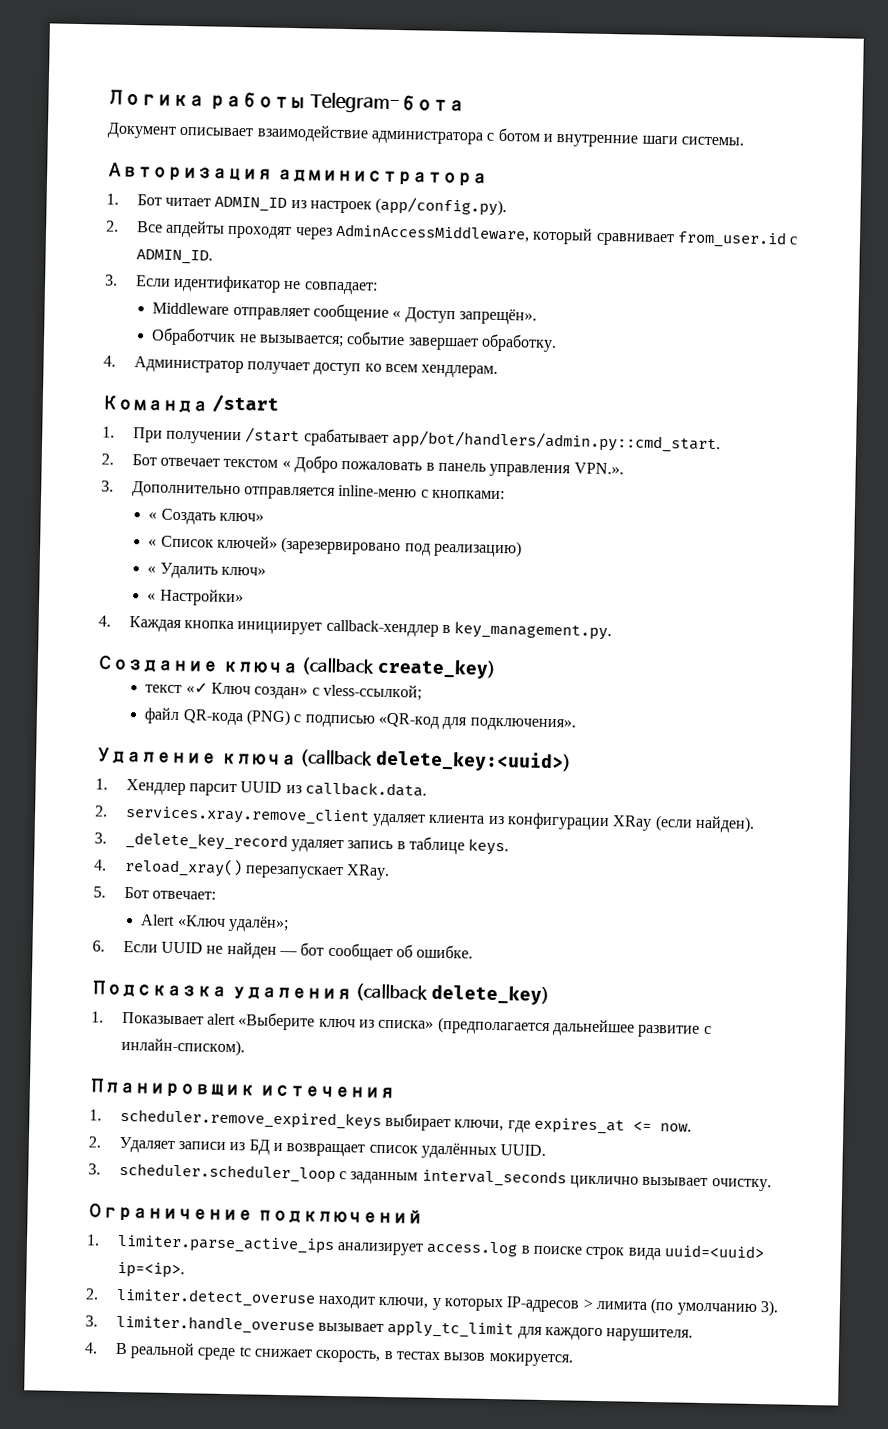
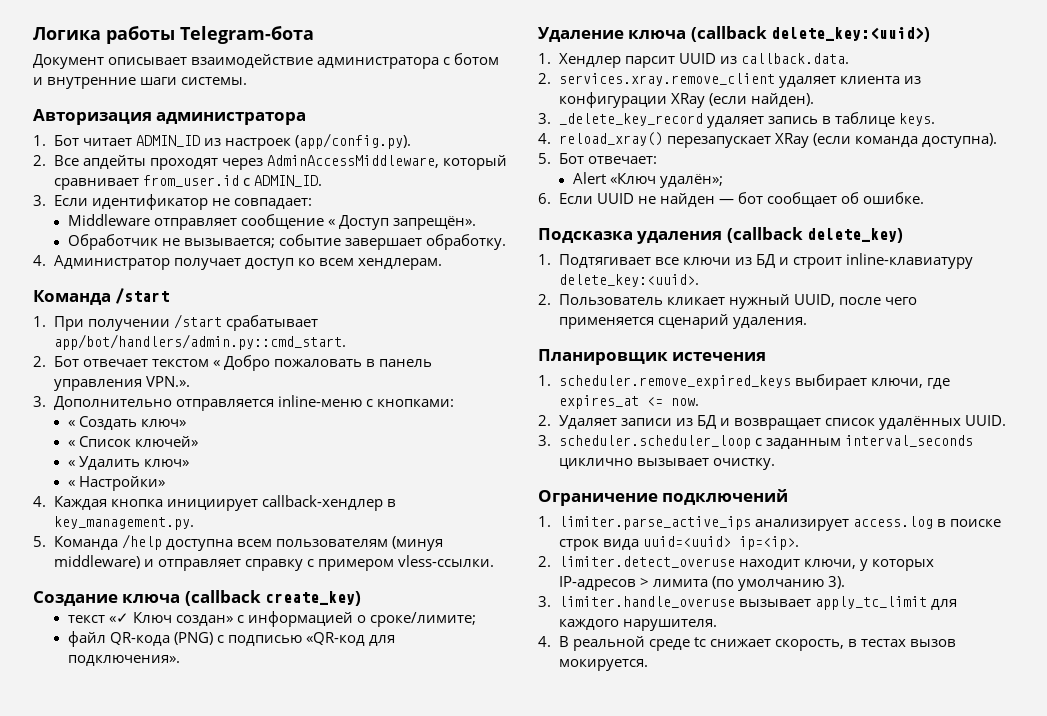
[281,536,522,558] (зарезервировано под реализацию) -> (198, 441) none
(613, 631) none -> [33,534,443,551] [53,555,494,571] // 5. Команда /help доступна всем пользователям (минуя middleware) и отправляет справку с примером vless-ссылки.
[322,683,422,701] vless-ссылкой; -> [247,611,476,627] информацией о сроке/лимите;
[346,864,391,881] XRay. -> [774,133,997,148] XRay (если команда доступна).
[121,1011,712,1038] [120,1037,245,1057] Показывает alert «Выберите ключ из списка» (предполагается дальнейшее развитие с инлайн-списком). -> [558,253,973,269] [558,274,699,287] [538,294,917,309] [558,314,807,329] Подтягивает все ключи из БД и строит inline-клавиатуру delete_key:<uuid>. // 2. Пользователь кликает нужный UUID, после чего применяется сценарий удаления.

